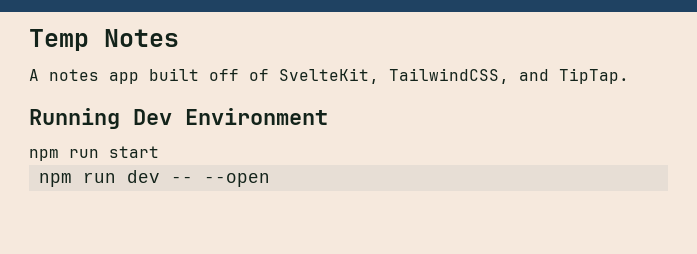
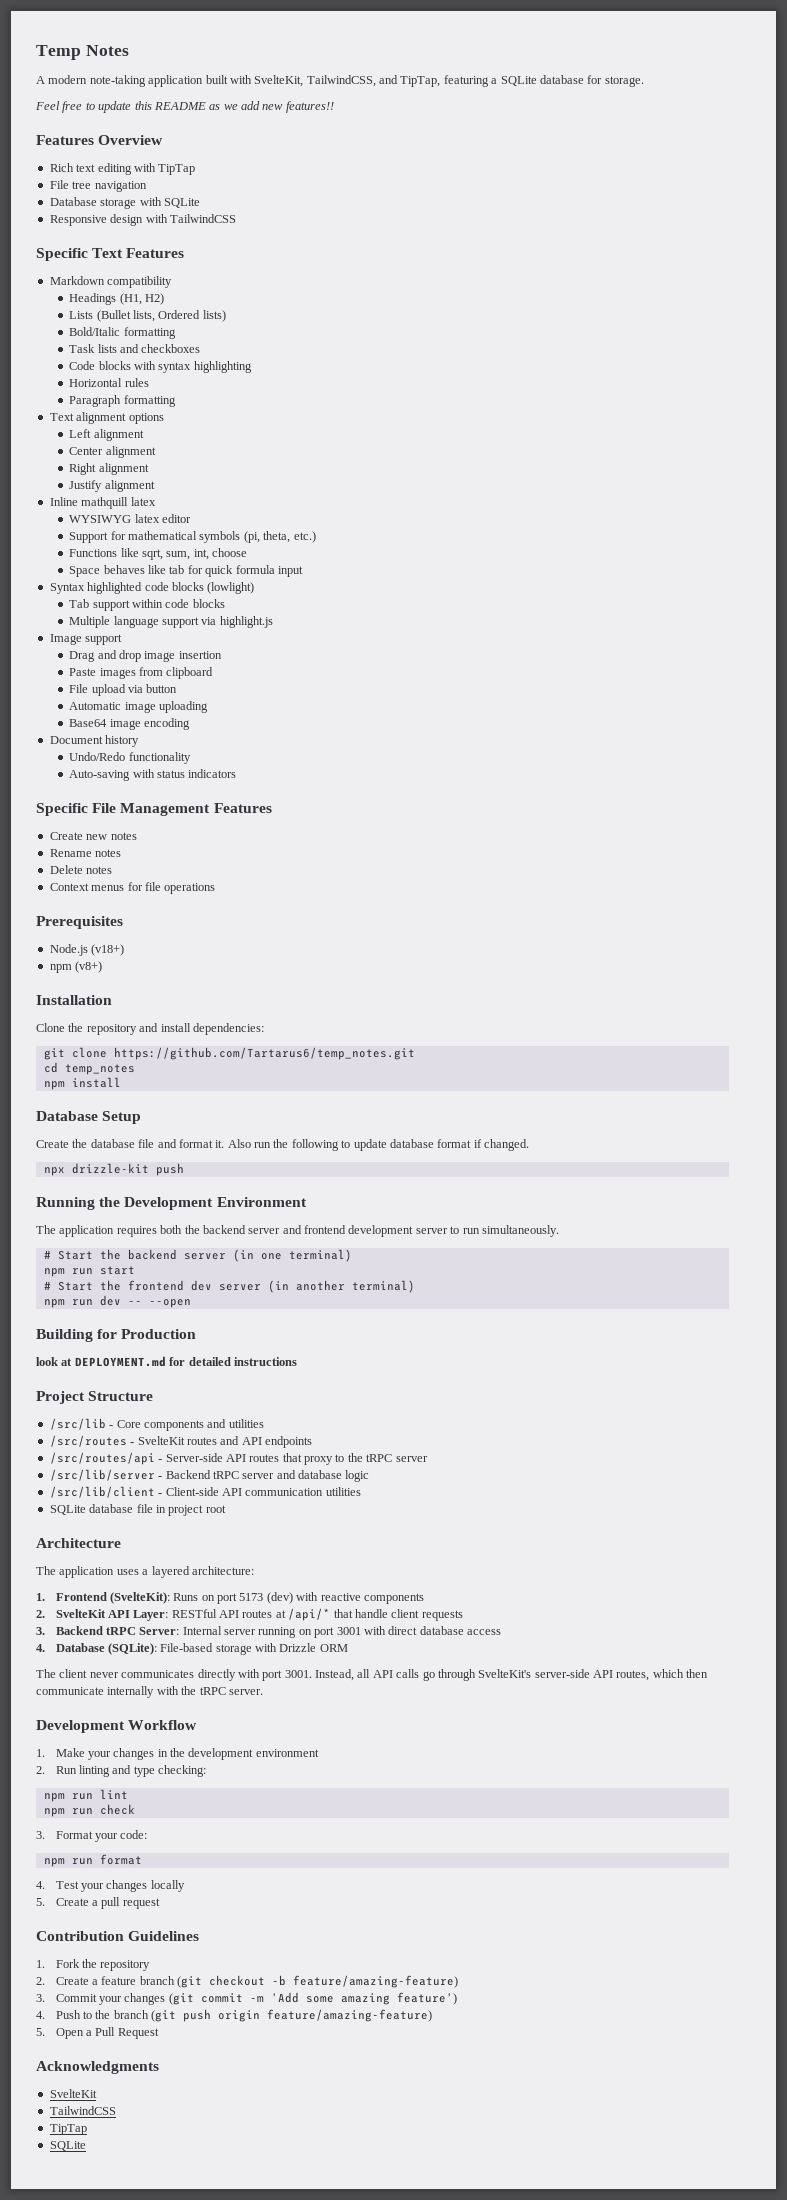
[49,68,629,84] notes app built off of SvelteKit, TailwindCSS, and TipTap. -> [48,75,644,87] [35,101,334,113] [36,135,164,145] [49,163,196,175] [49,180,147,192] [49,197,200,209] [49,214,236,226] [36,248,185,261] [49,276,173,288] [69,293,165,305] [69,310,226,322] [69,327,176,339] [69,344,201,353] [69,361,252,373] [69,378,149,387] [69,395,176,407] [49,412,164,424] [69,429,144,441] [69,446,156,458] [69,463,149,475] [69,480,155,492] [49,497,156,509] [69,514,192,523] [69,531,316,543] [69,548,248,560] [69,565,303,577] [49,582,255,594] [69,599,225,611] [69,616,273,628] [49,634,123,645] [69,650,222,662] [69,667,214,679] [69,684,178,696] [69,701,209,713] [69,718,191,730] [49,735,140,747] [69,752,191,764] [69,769,237,781] [36,803,272,816] [49,832,137,840] [49,849,122,857] [49,865,113,874] [49,882,216,894] [36,916,123,929] [49,944,125,956] [49,961,103,973] [36,995,112,1005] [36,1023,264,1035] [43,1047,415,1060] [43,1062,135,1075] [43,1077,121,1090] [36,1111,142,1124] [36,1139,529,1151] [43,1163,184,1176] modern note-taking application built with SvelteKit, TailwindCSS, and TipTap, featuring a SQLite database for storage. // Feel free to update this README as we add new features!! // Features Overview // Rich text editing with TipTap // File tree navigation // Database storage with SQLite // Responsive design with TailwindCSS // Specific Text Features // Markdown compatibility // Headings (H1, H2) // Lists (Bullet lists, Ordered lists) // Bold/Italic formatting // Task lists and checkboxes // Code blocks with syntax highlighting // Horizontal rules // Paragraph formatting // Text alignment options // Left alignment // Center alignment // Right alignment // Justify alignment // Inline mathquill latex // WYSIWYG latex editor // Support for mathematical symbols (pi, theta, etc.) // Functions like sqrt, sum, int, choose // Space behaves like tab for quick formula input // Syntax highlighted code blocks (lowlight) // Tab support within code blocks // Multiple language support via highlight.js // Image support // Drag and drop image insertion // Paste images from clipboard // File upload via button // Automatic image uploading // Base64 image encoding // Document history // Undo/Redo functionality // Auto-saving with status indicators // Specific File Management Features // Create new notes // Rename notes // Delete notes // Context menus for file operations // Prerequisites // Node.js (v18+) // npm (v8+) // Installation // Clone the repository and install dependencies: // git clone https://github.com/Tartarus6/temp_notes.git // cd temp_notes // npm install // Database Setup // Create the database file and format it. Also run the following to update database format if changed. // npx drizzle-kit push
[133,109,172,125] Dev -> [99,1197,214,1210] the Development
[29,146,159,161] npm run start -> [36,1225,559,1237] [43,1249,352,1262] [43,1266,135,1277] [43,1280,415,1293] The application requires both the backend server and frontend development server to run simultaneously. // # Start the backend server (in one terminal) // npm run start // # Start the frontend dev server (in another terminal)
(270, 180) none -> [36,1329,197,1342] [36,1356,297,1367] [36,1391,154,1404] [49,1418,264,1431] [49,1435,312,1448] [49,1452,428,1465] [49,1469,370,1482] [49,1486,361,1498] [49,1504,226,1516] [36,1538,121,1548] [36,1566,254,1578] [36,1592,424,1604] [36,1608,463,1621] [36,1626,502,1638] [36,1643,348,1655] [36,1669,709,1681] [36,1686,263,1698] [36,1720,198,1733] [36,1748,319,1760] [36,1765,207,1777] [43,1789,128,1802] [43,1804,135,1817] [36,1830,148,1842] [43,1854,142,1867] [36,1880,185,1892] [36,1897,160,1909] [36,1931,200,1941] [36,1959,151,1971] [36,1975,459,1988] [36,1992,457,2005] [36,2009,433,2022] [36,2027,159,2039] [36,2061,159,2074] [49,2089,97,2098] [49,2106,116,2115] [49,2124,87,2135] [49,2141,86,2151] // Building for Production // look at DEPLOYMENT.md for detailed instructions // Project Structure // /src/lib - Core components and utilities // /src/routes - SvelteKit routes and API endpoints // /src/routes/api - Server-side API routes that proxy to the tRPC server // /src/lib/server - Backend tRPC server and database logic // /src/lib/client - Client-side API communication utilities // SQLite database file in project root // Architecture // The application uses a layered architecture: // 1. Frontend (SvelteKit): Runs on port 5173 (dev) with reactive components // 2. SvelteKit API Layer: RESTful API routes at /api/* that handle client requests // 3. Backend tRPC Server: Internal server running on port 3001 with direct database access // 4. Database (SQLite): File-based storage with Drizzle ORM // The client never communicates directly with port 3001. Instead, all API calls go through SvelteKit's server-side API routes, which then communicate internally with the tRPC server. // Development Workflow // 1. Make your changes in the development environment // 2. Run linting and type checking: // npm run lint // npm run check // 3. Format your code: // npm run format // 4. Test your changes locally // 5. Create a pull request // Contribution Guidelines // 1. Fork the repository // 2. Create a feature branch (git checkout -b feature/amazing-feature) // 3. Commit your changes (git commit -m 'Add some amazing feature') // 4. Push to the branch (git push origin feature/amazing-feature) // 5. Open a Pull Request // Acknowledgments // SvelteKit // TailwindCSS // TipTap // SQLite

